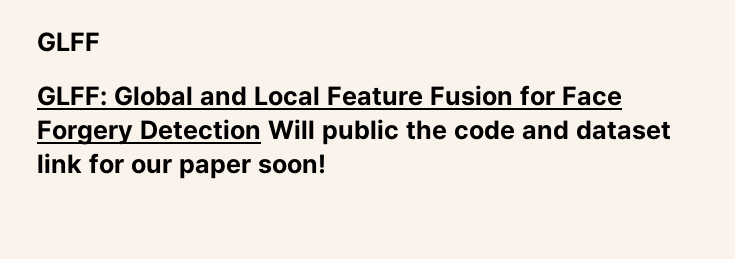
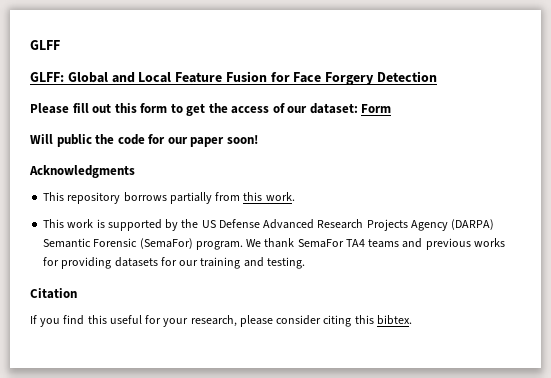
(262, 129) none -> [30,103,392,116] // Please fill out this form to get the access of our dataset: Form //
[522,120,672,140] [37,153,82,173] and dataset link -> (145, 139) none
(327, 164) none -> [29,165,135,178] [43,192,295,204] [43,219,495,231] [43,238,505,250] [43,257,305,269] [30,288,77,299] [30,315,412,327] // Acknowledgments // This repository borrows partially from this work. // This work is supported by the US Defense Advanced Research Projects Agency (DARPA) Semantic Forensic (SemaFor) program. We thank SemaFor TA4 teams and previous works for providing datasets for our training and testing. // Citation // If you find this useful for your research, please consider citing this bibtex.

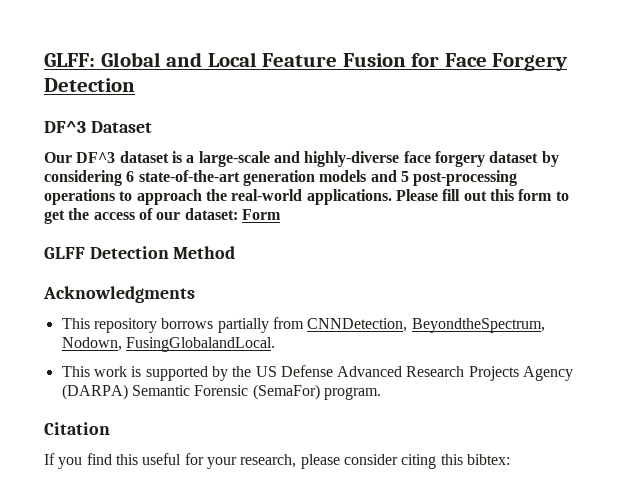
[30,40,60,50] GLFF // -> (44, 60) none
(438, 76) none -> [44,121,152,133] [44,151,559,167] [44,170,518,186] [44,189,392,205] DF^3 Dataset // Our DF^3 dataset is a large-scale and highly-diverse face forgery dataset by considering 6 state-of-the-art generation models and 5 post-processing operations to approach the real-world applications.
[30,134,258,147] Will public the code for our paper soon! -> [44,246,236,259] GLFF Detection Method
[243,192,295,201] this work. -> [307,318,545,333] [61,337,275,352] CNNDetection, BeyondtheSpectrum, Nodown, FusingGlobalandLocal.
[246,238,505,250] [43,257,305,269] We thank SemaFor TA4 teams and previous works for providing datasets for our training and testing. -> (381, 393) none
[376,315,412,325] bibtex. -> [466,454,510,465] bibtex:

